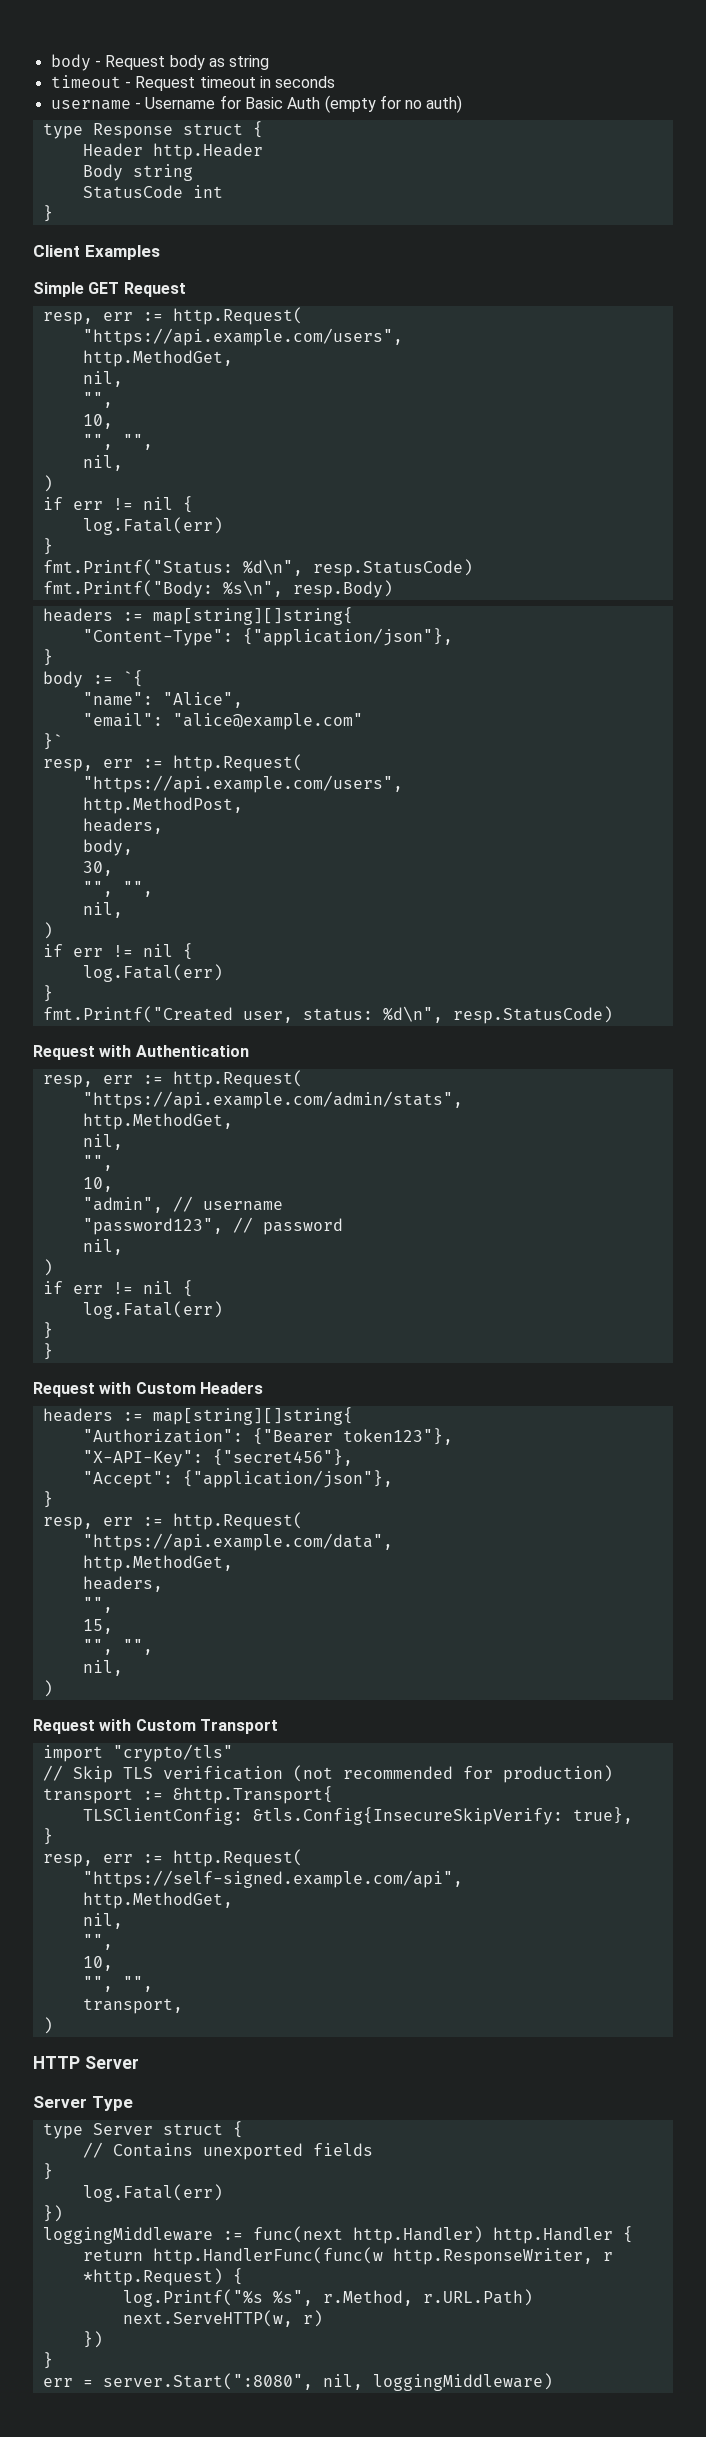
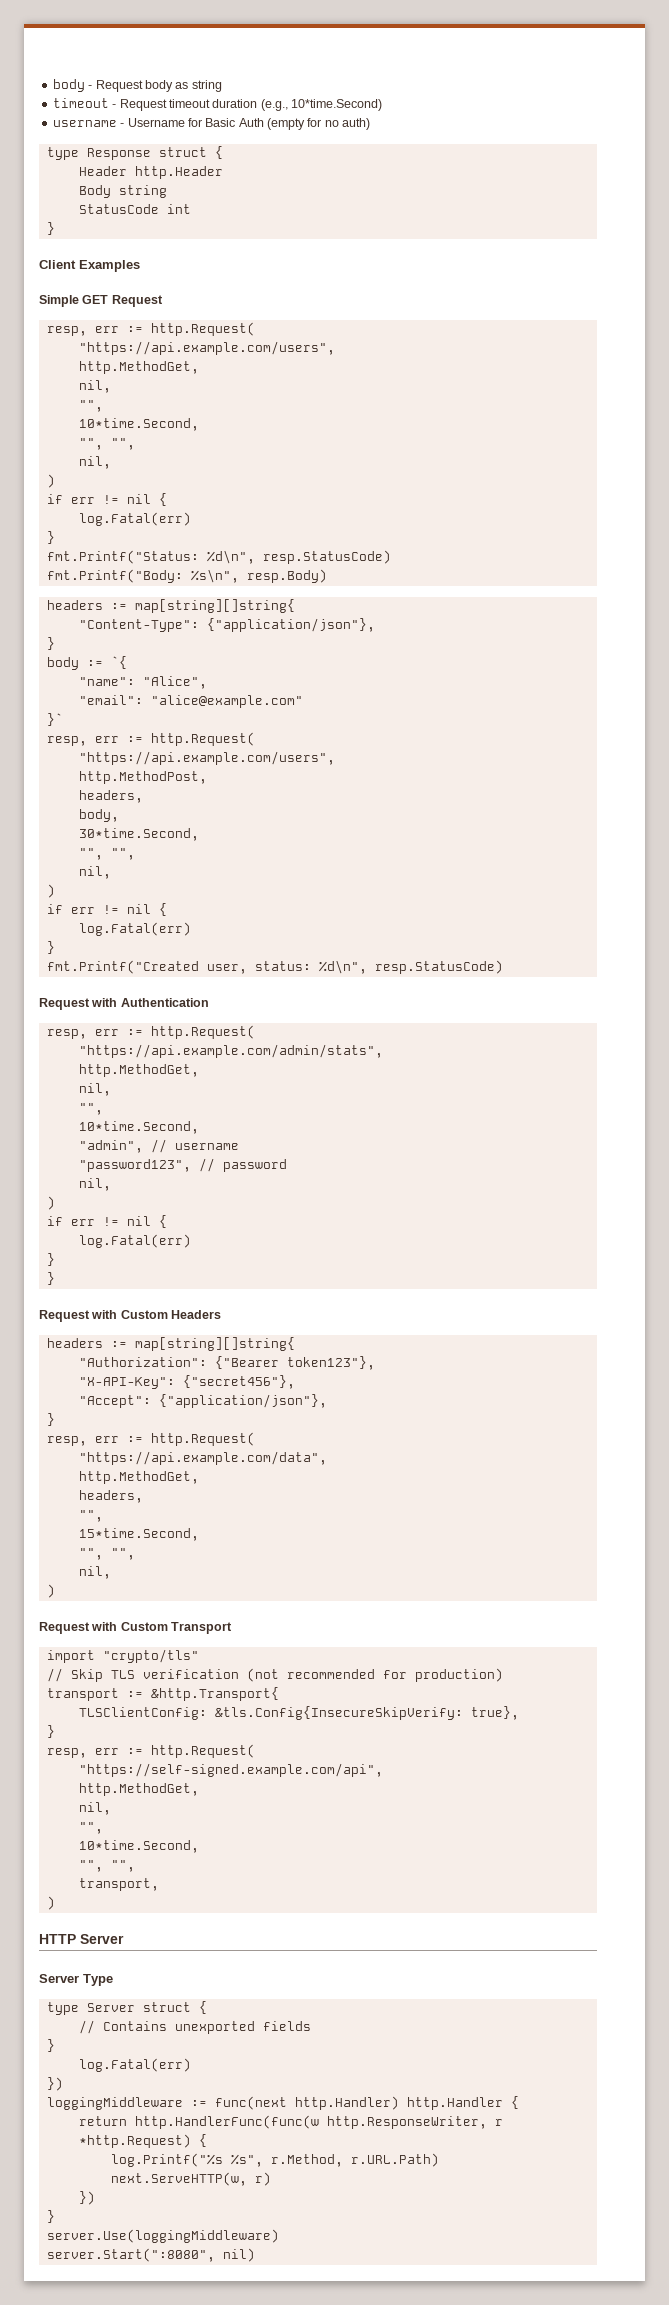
[259,76,336,88] in seconds -> [212,99,382,111] duration (e.g., 10*time.Second)
[82,414,113,429] 10, -> [78,418,199,431] 10*time.Second,
[82,861,113,876] 30, -> [78,828,199,841] 30*time.Second,
[82,1177,113,1192] 10, -> [78,1121,199,1134] 10*time.Second,
[82,1619,113,1634] 15, -> [78,1528,199,1541] 15*time.Second,
[82,1956,113,1971] 10, -> [78,1840,199,1853] 10*time.Second,
[42,2373,553,2391] err = server.Start(":8080", nil, loggingMiddleware) -> [46,2229,279,2243] [46,2248,255,2262] server.Use(loggingMiddleware) // server.Start(":8080", nil)

